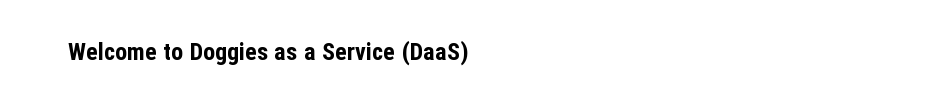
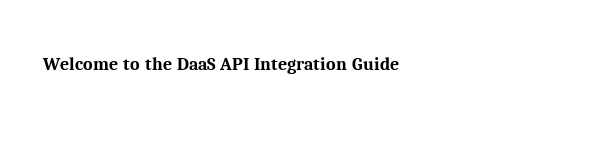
[189,40,469,66] Doggies as a Service (DaaS) -> [144,57,400,74] the DaaS API Integration Guide

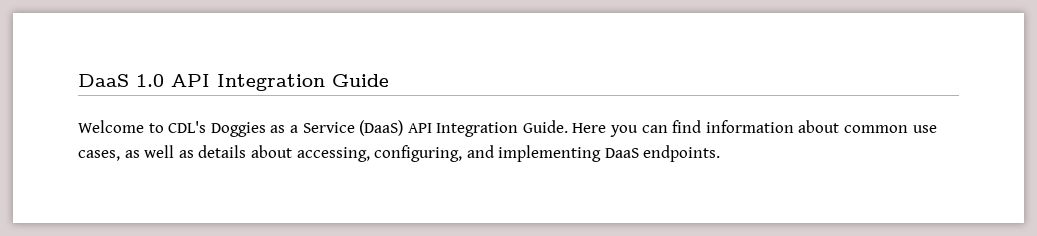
[42,57,216,70] Welcome to the DaaS -> [78,74,164,87] DaaS 1.0
(400, 63) none -> [78,120,937,137] [78,145,721,162] // Welcome to CDL's Doggies as a Service (DaaS) API Integration Guide. Here you can find information about common use cases, as well as details about accessing, configuring, and implementing DaaS endpoints.

